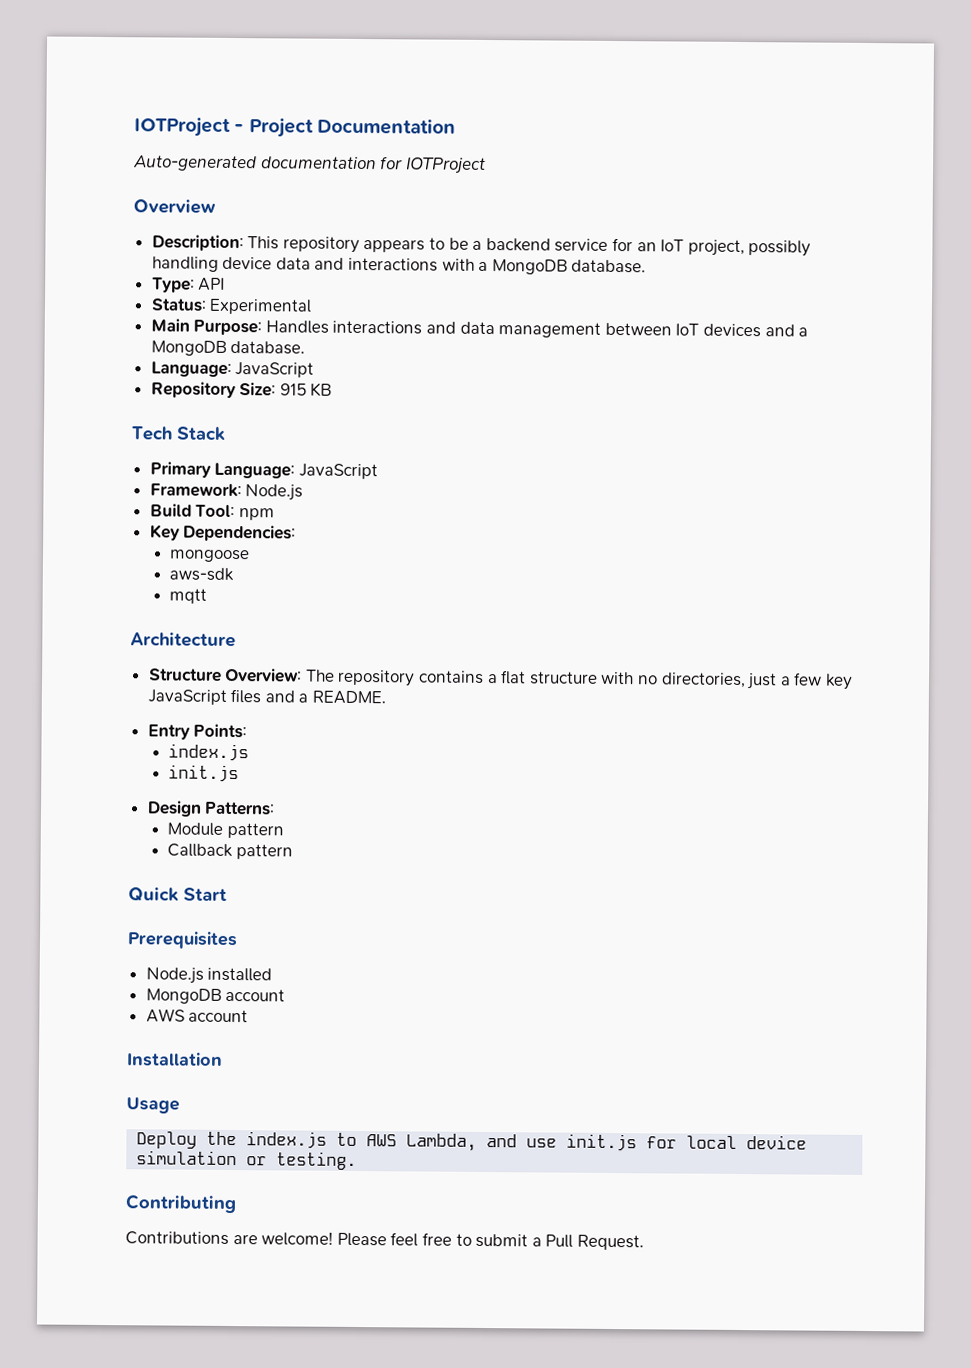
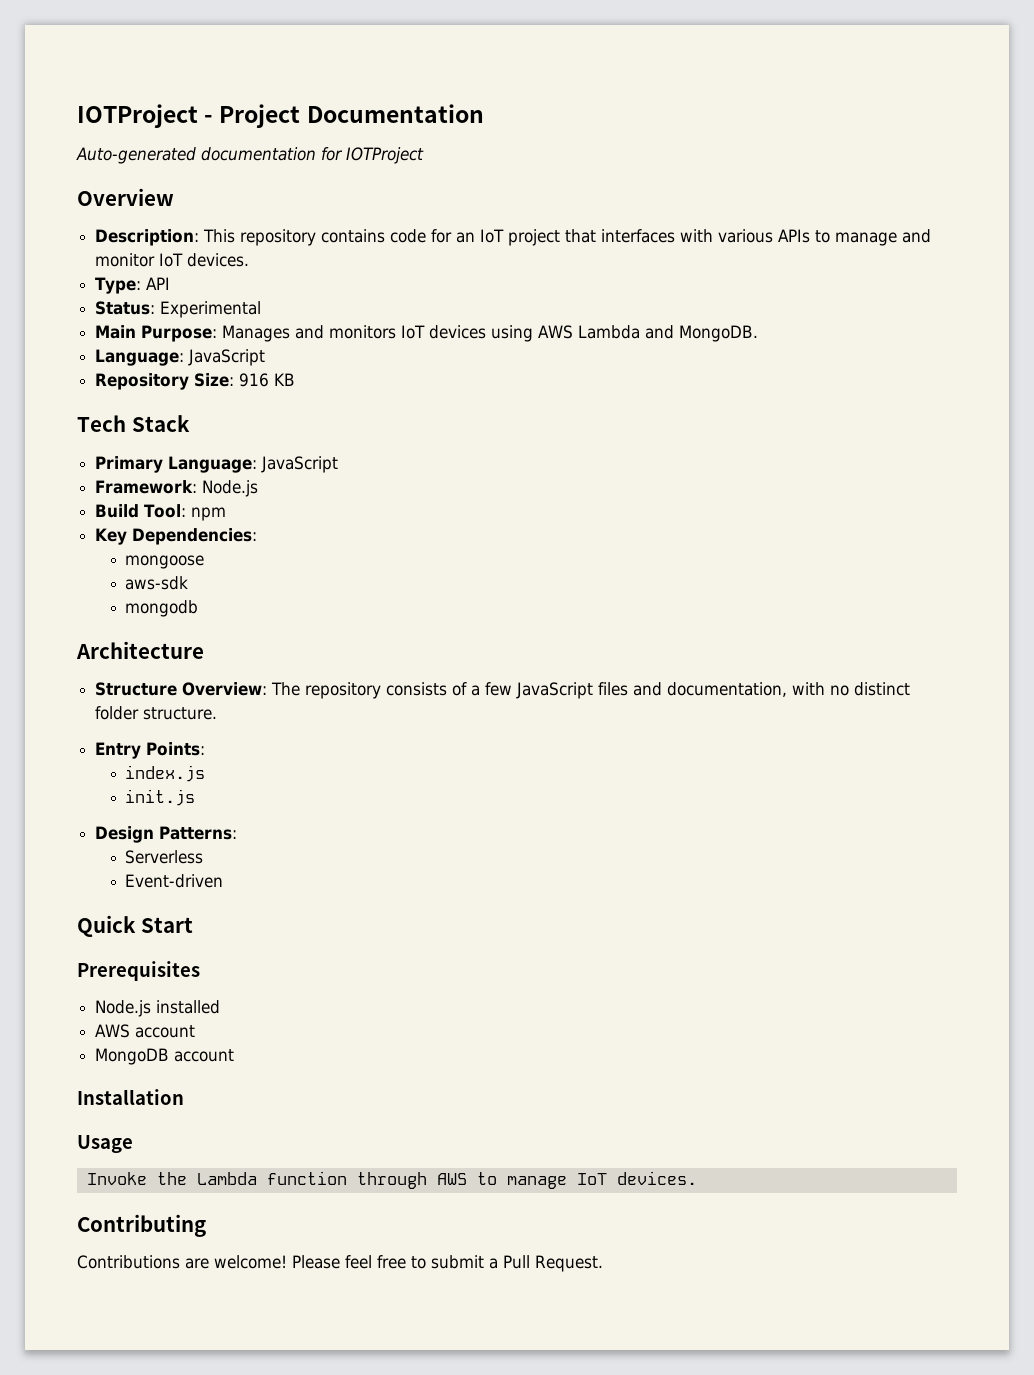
[363,237,812,257] [151,256,647,275] appears to be a backend service for an IoT project, possibly handling device data and interactions with a MongoDB database. -> [321,229,932,246] [95,253,250,267] contains code for an IoT project that interfaces with various APIs to manage and monitor IoT devices.
[265,320,809,338] [150,340,306,356] Handles interactions and data management between IoT devices and a MongoDB database. -> [222,325,759,342] Manages and monitors IoT devices using AWS Lambda and MongoDB.
[279,383,307,396] 915 -> [239,373,270,387] 916
[169,588,208,604] mqtt -> [125,600,199,617] mongodb
[419,670,778,690] contains a flat structure with no directories, just -> [386,682,468,696] consists of
[824,673,853,690] key -> (513, 689) none
[298,690,387,705] a README. -> [667,682,911,697] [95,706,218,720] documentation, with no distinct folder structure.
[167,822,284,839] [167,843,293,860] Module pattern // Callback pattern -> [125,850,204,864] [125,874,224,888] Serverless // Event-driven
[145,988,286,1004] [145,1008,185,1023] MongoDB account // AWS -> [95,1024,196,1038] [95,1048,170,1065] AWS account // MongoDB
[136,1131,808,1152] [136,1150,358,1171] Deploy the index.js to AWS Lambda, and use init.js for local device simulation or testing. -> [86,1171,697,1189] Invoke the Lambda function through AWS to manage IoT devices.

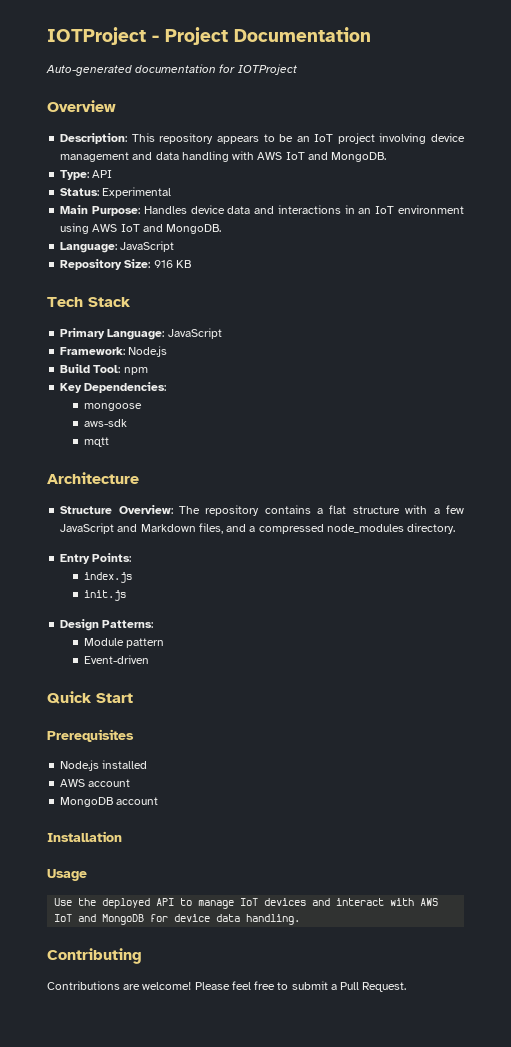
[321,229,932,246] [95,253,250,267] contains code for an IoT project that interfaces with various APIs to manage and monitor IoT devices. -> [216,133,465,144] [60,151,387,162] appears to be an IoT project involving device management and data handling with AWS IoT and MongoDB.
[222,325,487,342] Manages and monitors IoT devices -> [143,205,465,214] Handles device data and interactions in an IoT environment
[578,325,641,339] Lambda -> [120,224,140,232] IoT
[125,600,199,617] mongodb -> [83,437,109,447] mqtt
[386,682,911,699] [95,706,218,720] consists of a few JavaScript files and documentation, with no distinct folder structure. -> [264,505,464,514] [60,523,456,534] contains a flat structure with a few JavaScript and Markdown files, and a compressed node_modules directory.
[125,850,204,864] Serverless -> [83,638,165,648] Module pattern
[86,1171,697,1189] Invoke the Lambda function through AWS to manage IoT devices. -> [54,898,439,909] [54,914,301,925] Use the deployed API to manage IoT devices and interact with AWS IoT and MongoDB for device data handling.

